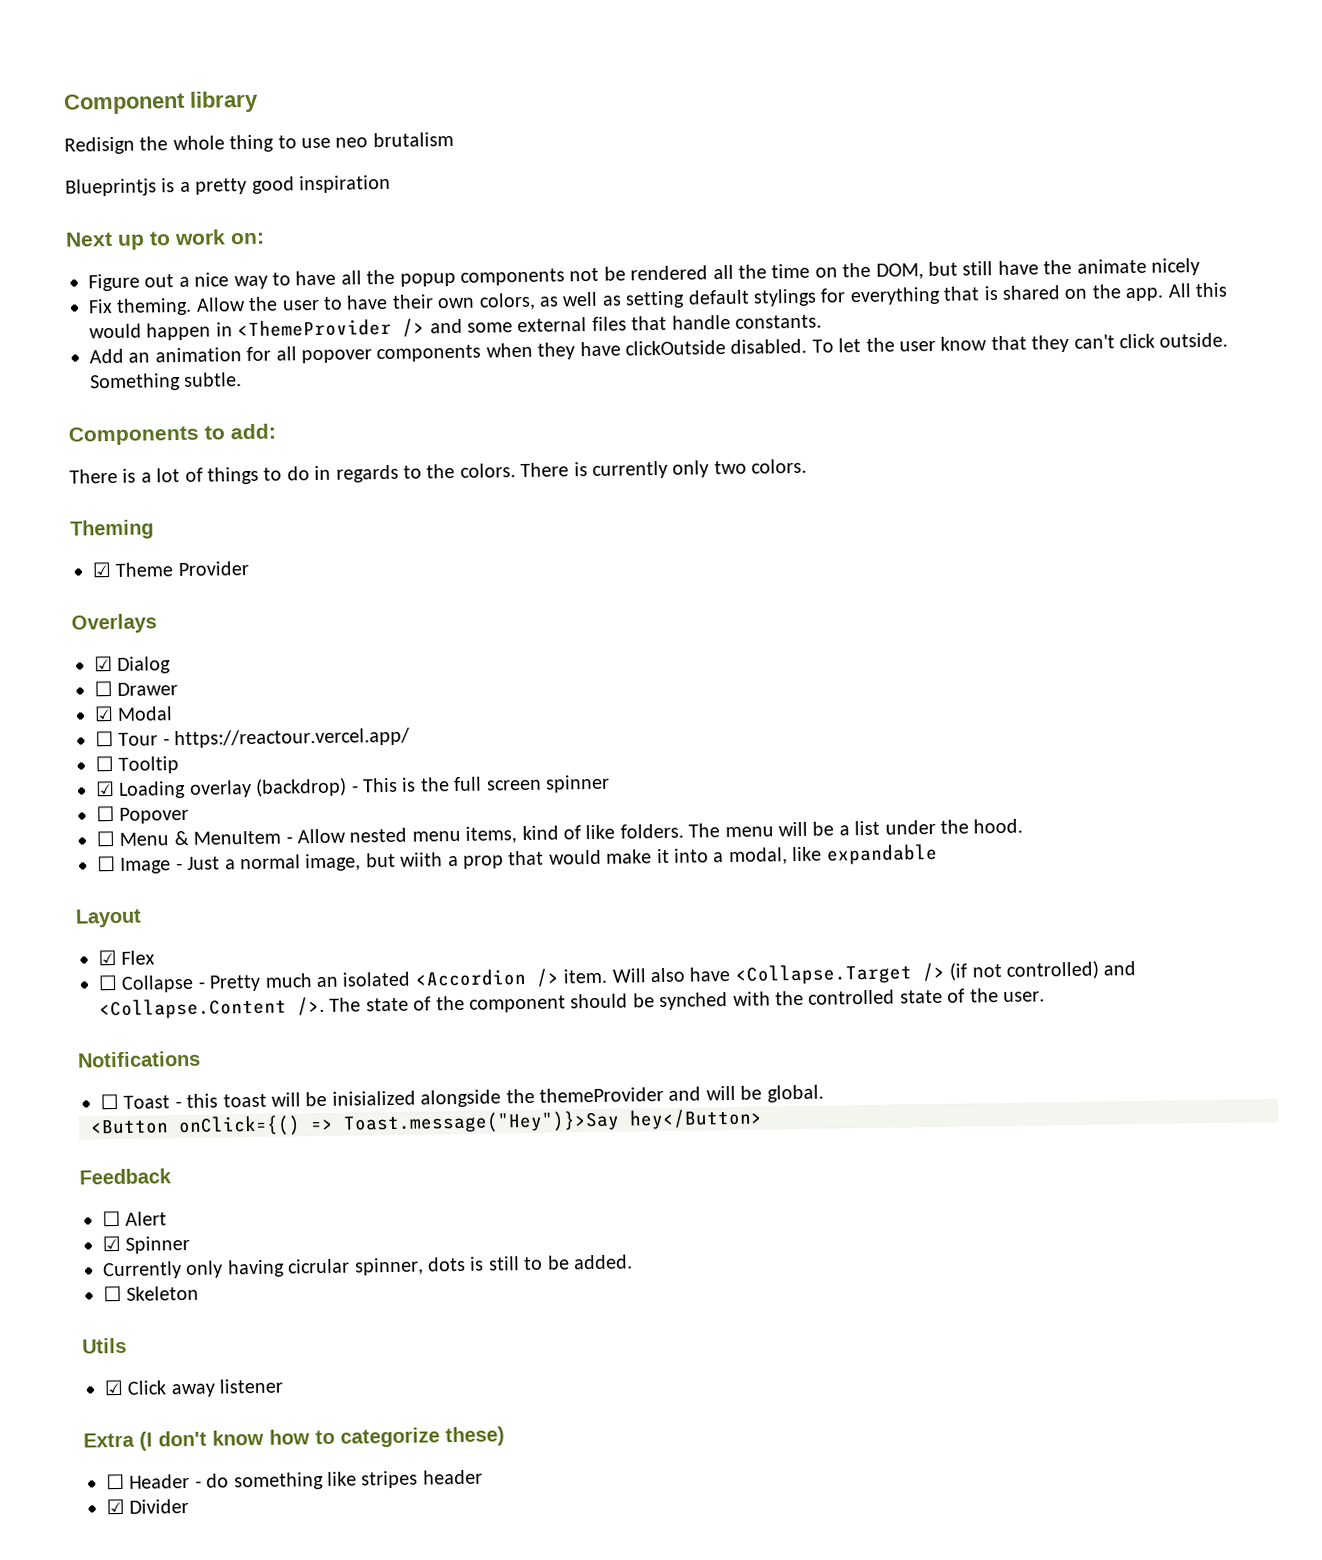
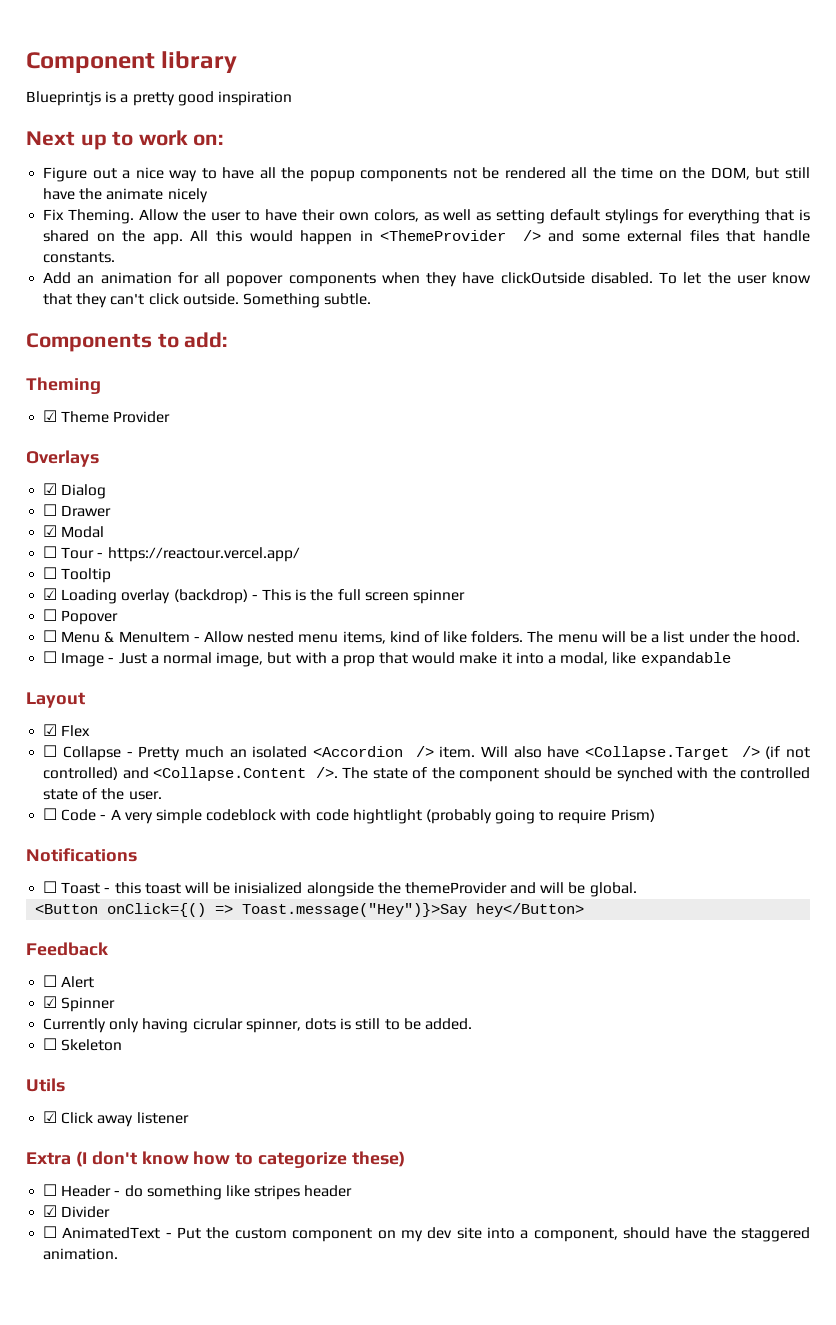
[64,131,454,155] // Redisign the whole thing to use neo brutalism -> (238, 62) none
[116,297,193,316] theming. -> [67,209,134,224] Theming.
[69,458,808,485] // There is a lot of things to do in regards to the colors. There is currently only two colors. -> (228, 340) none
[400,852,444,867] wiith -> [295,652,327,664] with
(1045, 997) none -> [43,808,655,824] // ☐ Code - A very simple codeblock with code hightlight (probably going to require Prism)
(190, 1506) none -> [43,1226,811,1242] [43,1248,119,1260] // ☐ AnimatedText - Put the custom component on my dev site into a component, should have the staggered animation.

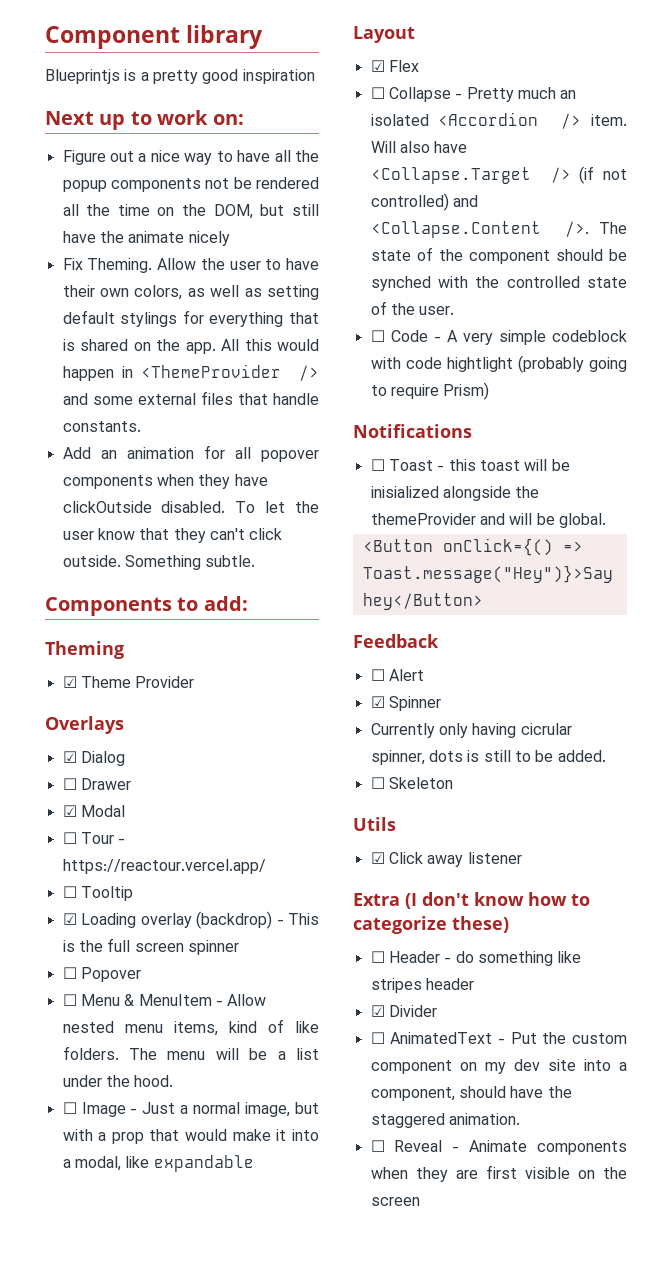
(119, 1254) none -> [370,1140,627,1155] [370,1165,627,1182] [370,1197,420,1206] // ☐ Reveal - Animate components when they are first visible on the screen

